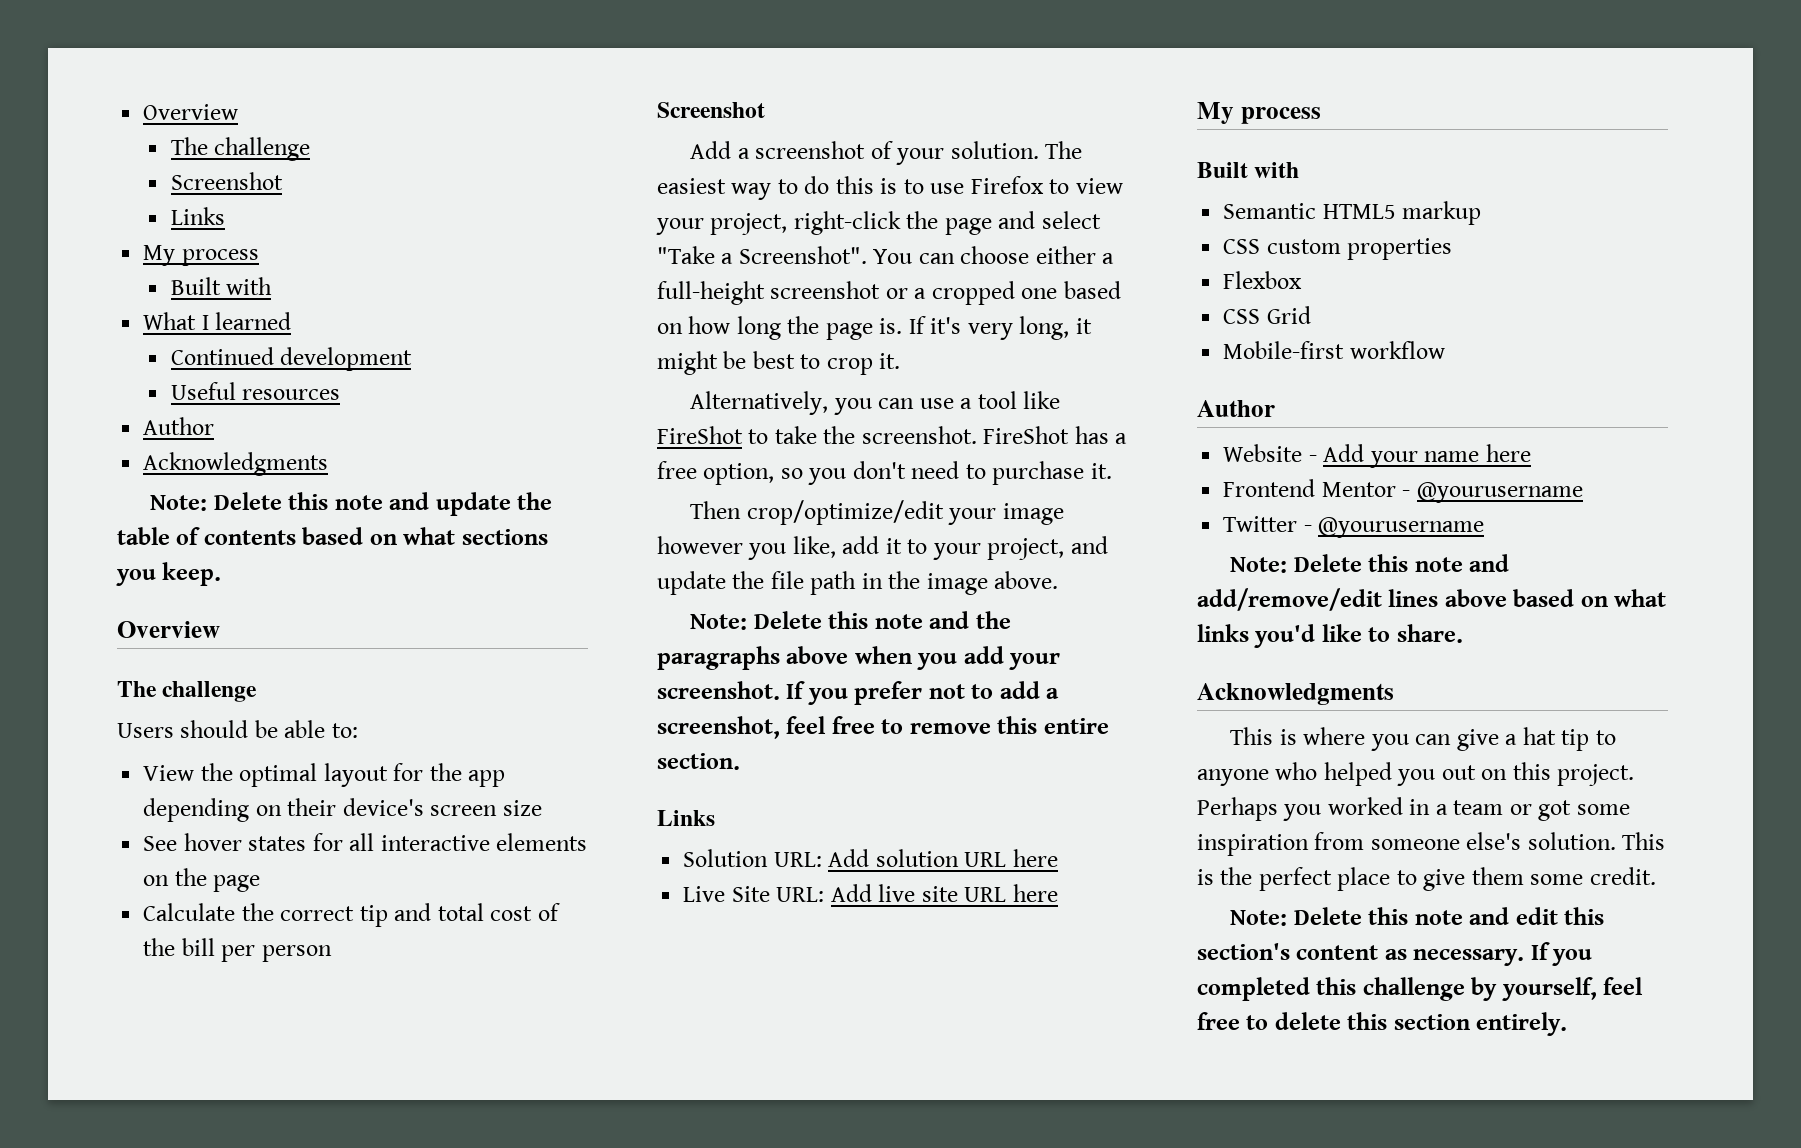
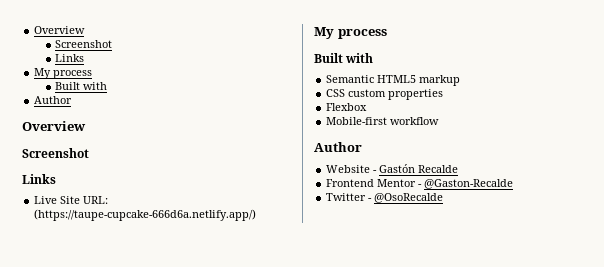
[143,104,239,120] [170,137,311,161] Overview // The challenge -> [34,26,86,34] Overview
[143,312,292,330] [170,347,413,371] [170,382,341,400] [143,417,215,435] [143,452,329,476] [150,492,553,516] [117,527,548,545] [116,562,222,586] [117,621,220,638] [117,681,258,702] [117,720,358,738] [143,763,506,787] [143,798,542,822] [143,833,588,851] [143,868,261,892] [143,903,560,927] [143,938,332,962] [657,102,765,118] [690,141,1083,165] [657,176,1123,200] [656,211,1101,235] [657,246,1115,264] [657,281,1121,305] [657,316,1092,340] [657,351,901,375] [690,391,1061,415] [657,426,1128,444] [657,461,1112,485] [690,500,1064,525] [657,536,1108,560] [657,571,1059,595] [690,611,1011,630] [657,646,1061,670] [657,681,1060,705] [657,716,1109,739] [657,753,740,770] [657,810,715,826] [683,849,1058,867] [683,884,1058,902] What I learned // Continued development // Useful resources // Author // Acknowledgments // Note: Delete this note and update the table of contents based on what sections you keep. // Overview // The challenge // Users should be able to: // View the optimal layout for the app depending on their device's screen size // See hover states for all interactive elements on the page // Calculate the correct tip and total cost of the bill per person // Screenshot // Add a screenshot of your solution. The easiest way to do this is to use Firefox to view your project, right-click the page and select "Take a Screenshot". You can choose either a full-height screenshot or a cropped one based on how long the page is. If it's very long, it might be best to crop it. // Alternatively, you can use a tool like FireShot to take the screenshot. FireShot has a free option, so you don't need to purchase it. // Then crop/optimize/edit your image however you like, add it to your project, and update the file path in the image above. // Note: Delete this note and the paragraphs above when you add your screenshot. If you prefer not to add a screenshot, feel free to remove this entire section. // Links // Solution URL: Add solution URL here // Live Site URL: Add live site URL here -> [34,96,73,104] [22,121,86,131] [22,148,89,158] [22,174,56,184] [34,196,109,204] [34,209,257,221] Author // Overview // Screenshot // Links // Live Site URL: (https://taupe-cupcake-666d6a.netlify.app/)
[1223,306,1311,324] // CSS Grid -> (368, 107) none
[1323,444,1531,468] Add your name here -> [379,164,459,173] Gastón Recalde
[1416,482,1583,503] @yourusername -> [424,179,514,189] @Gaston-Recalde
[1318,517,1485,538] [1230,554,1510,573] [1197,588,1667,611] [1197,624,1463,648] [1197,683,1394,705] [1230,727,1616,751] [1197,762,1635,786] [1197,797,1630,821] [1197,832,1666,856] [1197,867,1656,891] [1230,907,1605,926] [1197,942,1593,966] [1197,977,1644,1001] [1197,1012,1568,1036] @yourusername // Note: Delete this note and add/remove/edit lines above based on what links you'd like to share. // Acknowledgments // This is where you can give a hat tip to anyone who helped you out on this project. Perhaps you worked in a team or got some inspiration from someone else's solution. This is the perfect place to give them some credit. // Note: Delete this note and edit this section's content as necessary. If you completed this challenge by yourself, feel free to delete this section entirely. -> [374,193,444,203] @OsoRecalde

